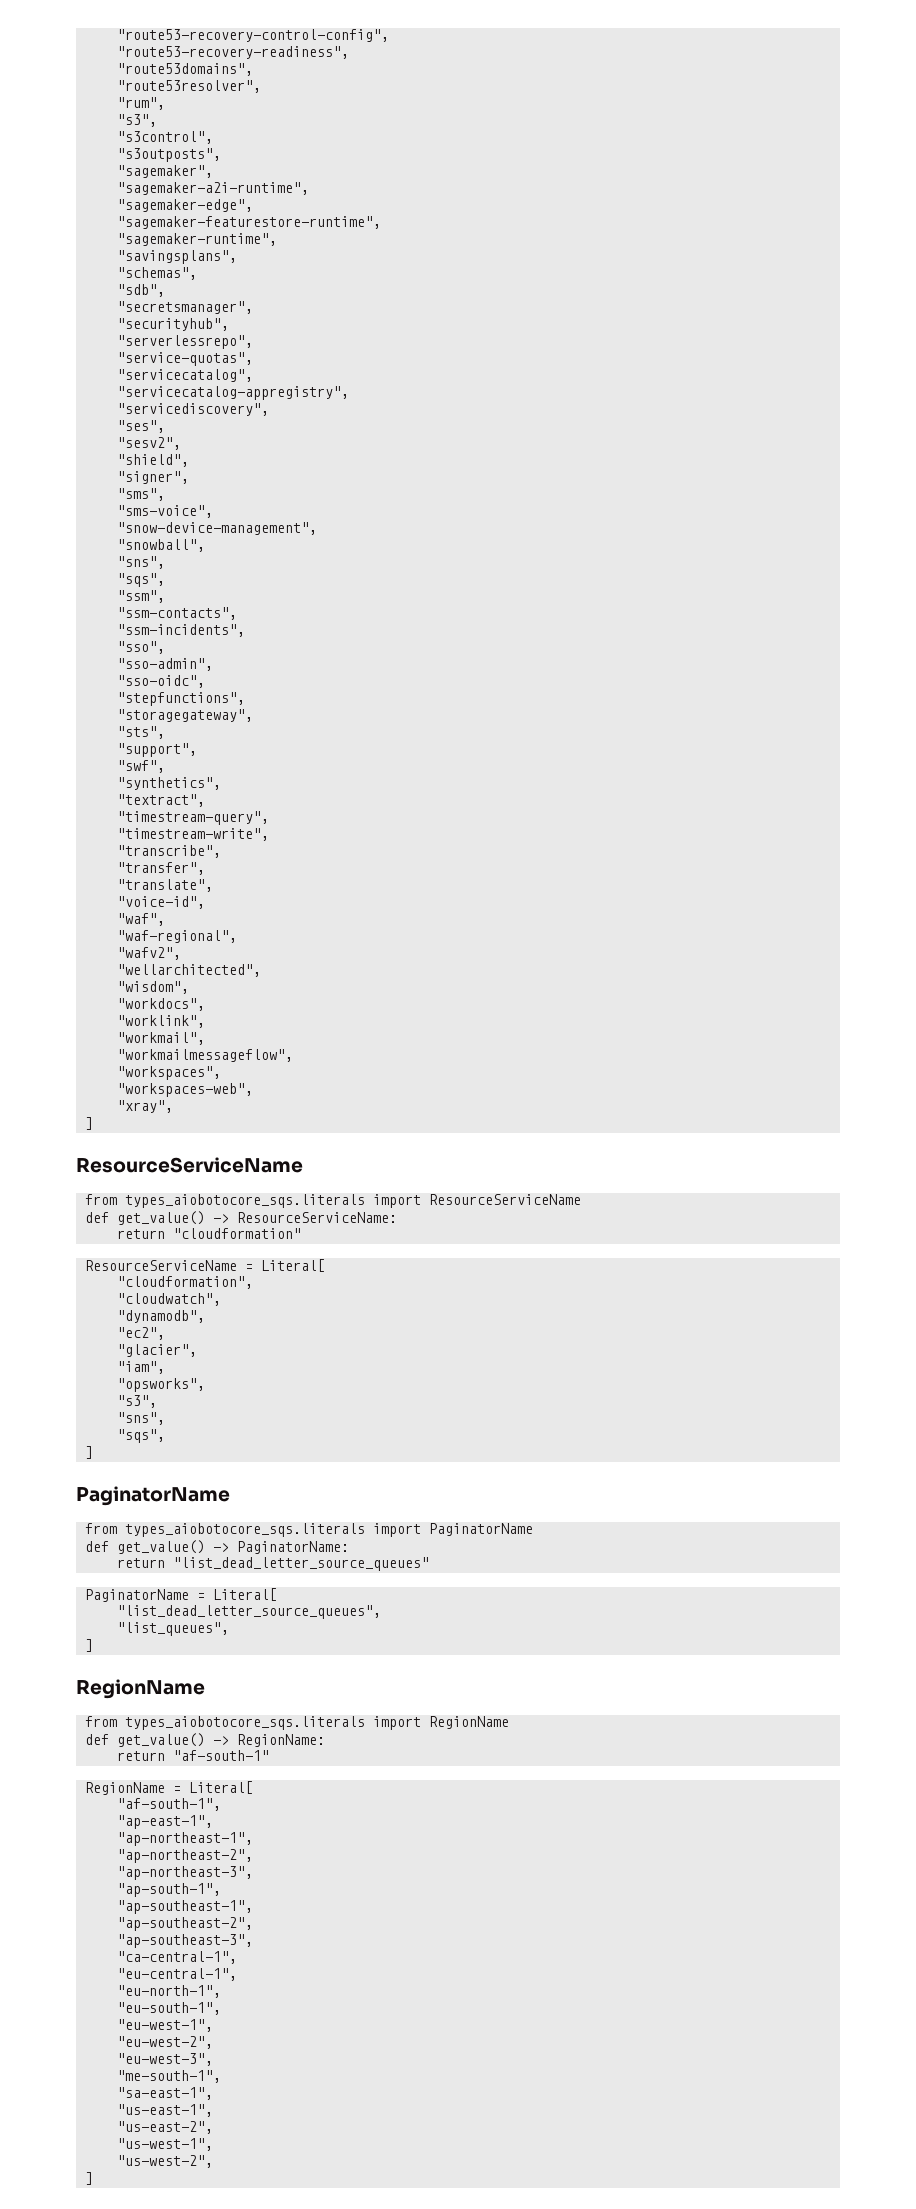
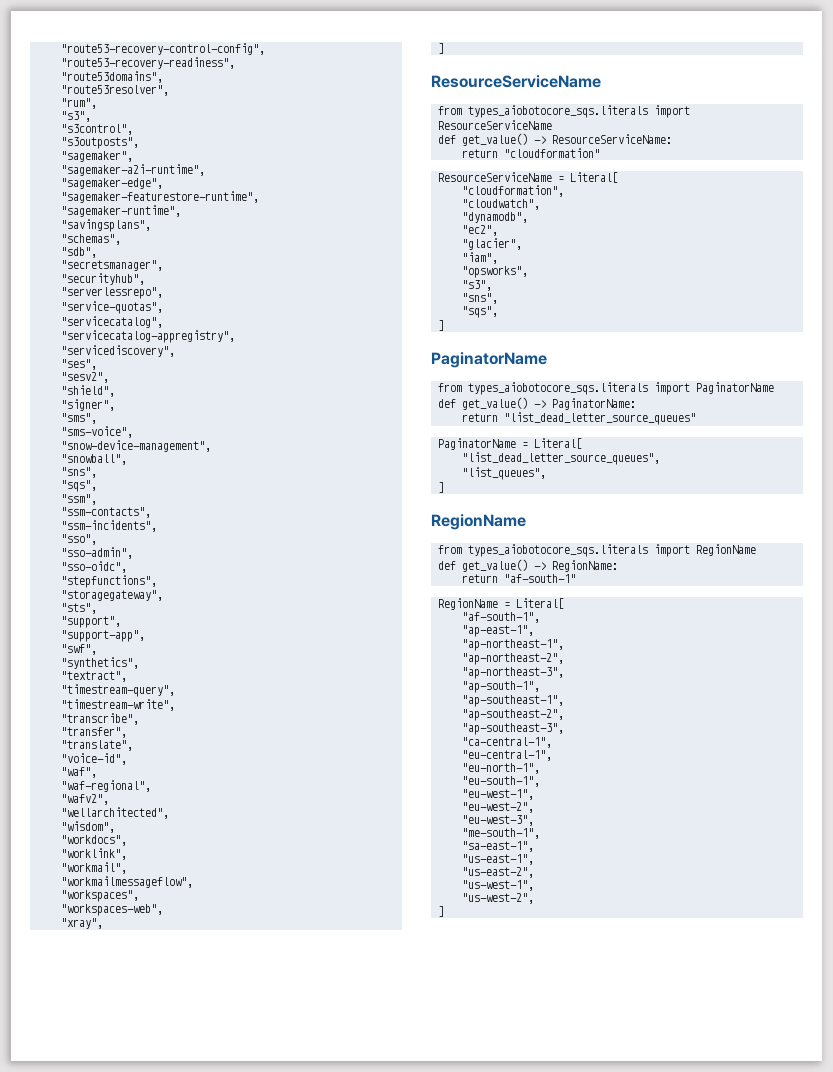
(197, 750) none -> [61,630,146,642] // "support-app",

